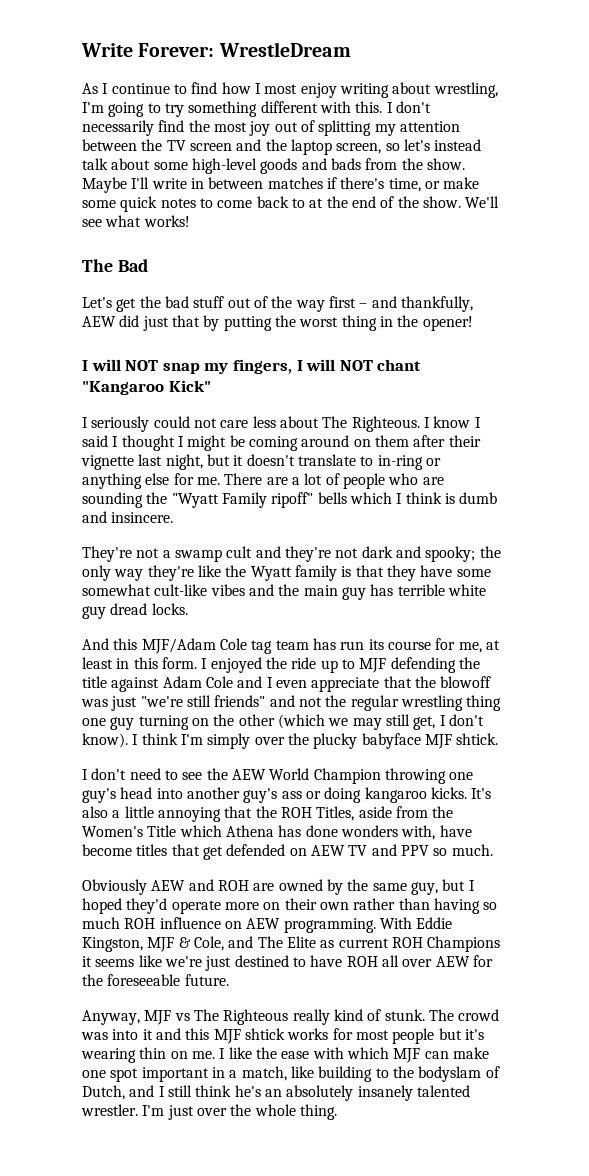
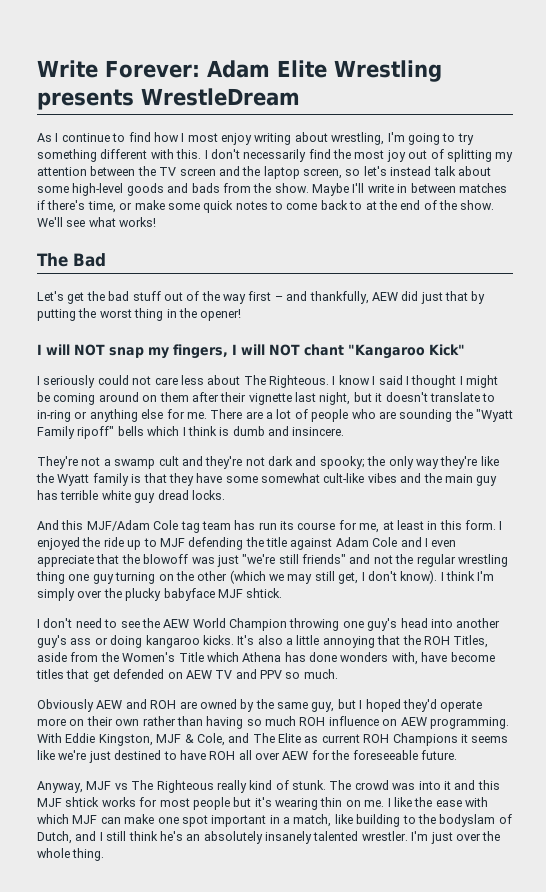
(215, 50) none -> [206,60,442,82] [37,89,134,110] Adam Elite Wrestling presents

